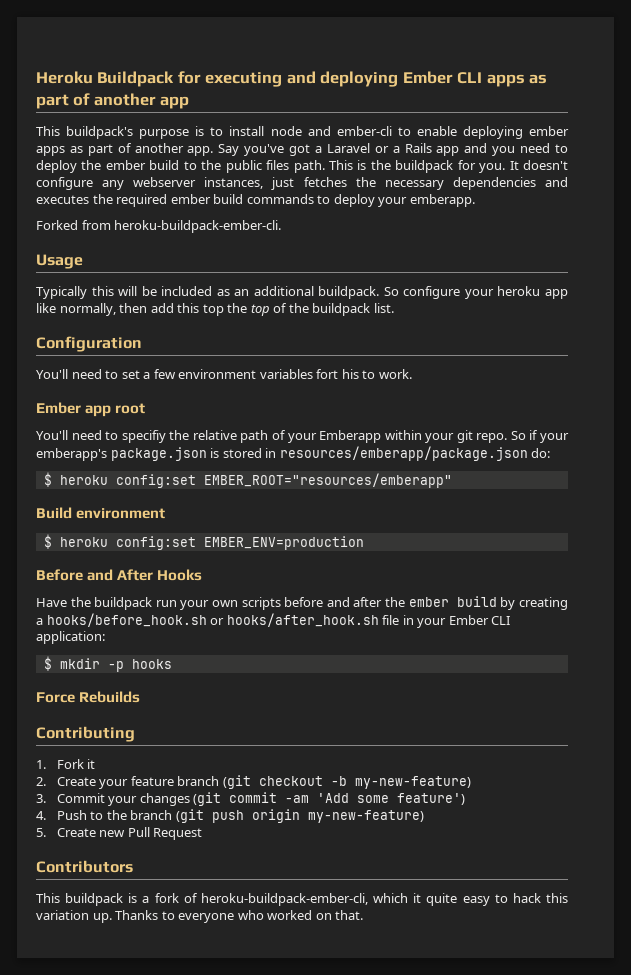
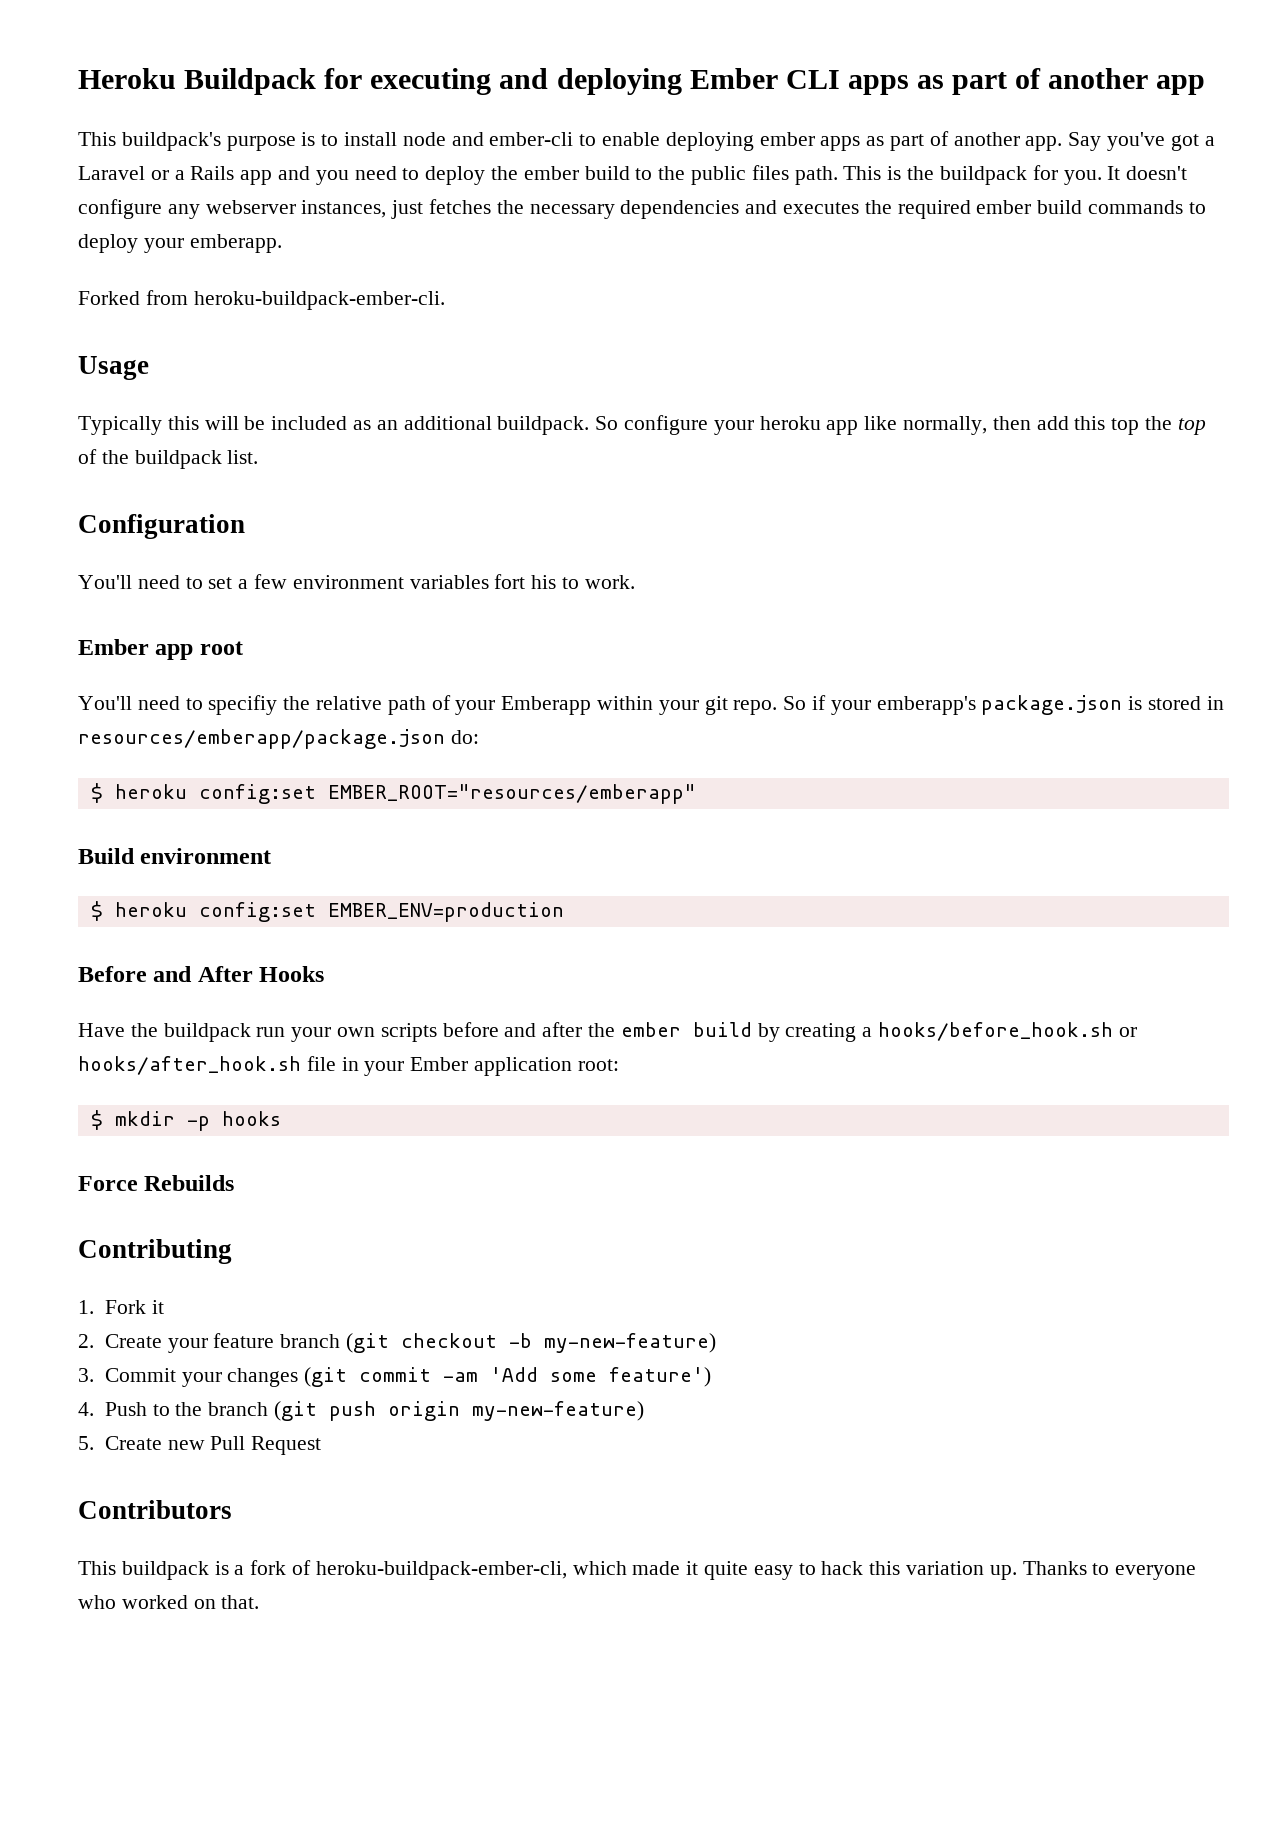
[491,616,511,625] [36,631,105,644] CLI application: -> [474,1057,619,1076] application root:
(409, 898) none -> [632,1561,681,1575] made

